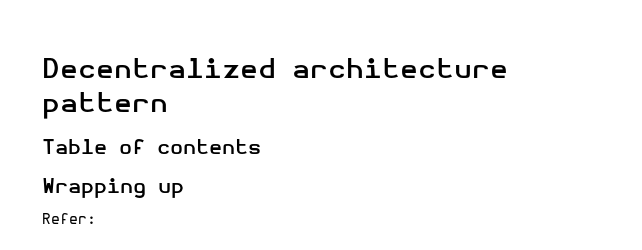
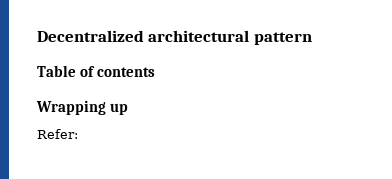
[292,58,508,78] architecture -> [148,30,250,42] architectural

